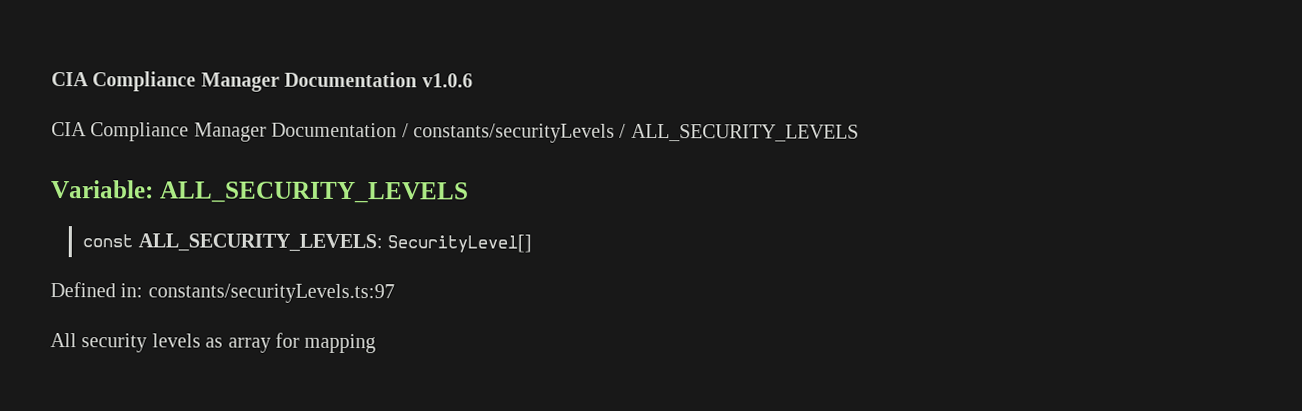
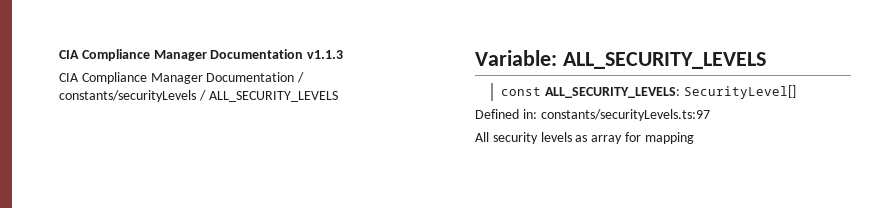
[51,71,473,92] CIA Compliance Manager Documentation v1.0.6 -> [59,49,344,61] CIA Compliance Manager Documentation v1.1.3

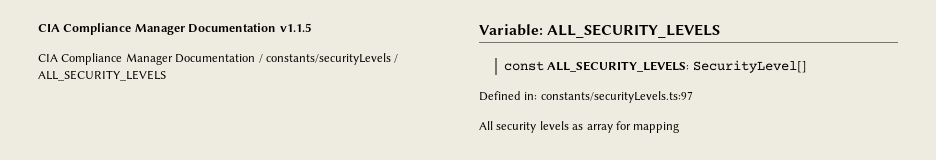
[59,49,344,61] CIA Compliance Manager Documentation v1.1.3 -> [38,23,311,35] CIA Compliance Manager Documentation v1.1.5

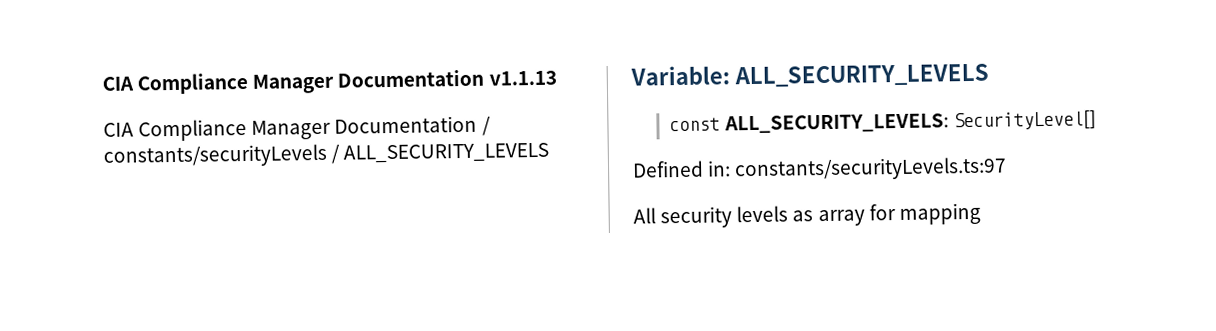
[38,23,311,35] CIA Compliance Manager Documentation v1.1.5 -> [102,69,557,95] CIA Compliance Manager Documentation v1.1.13

